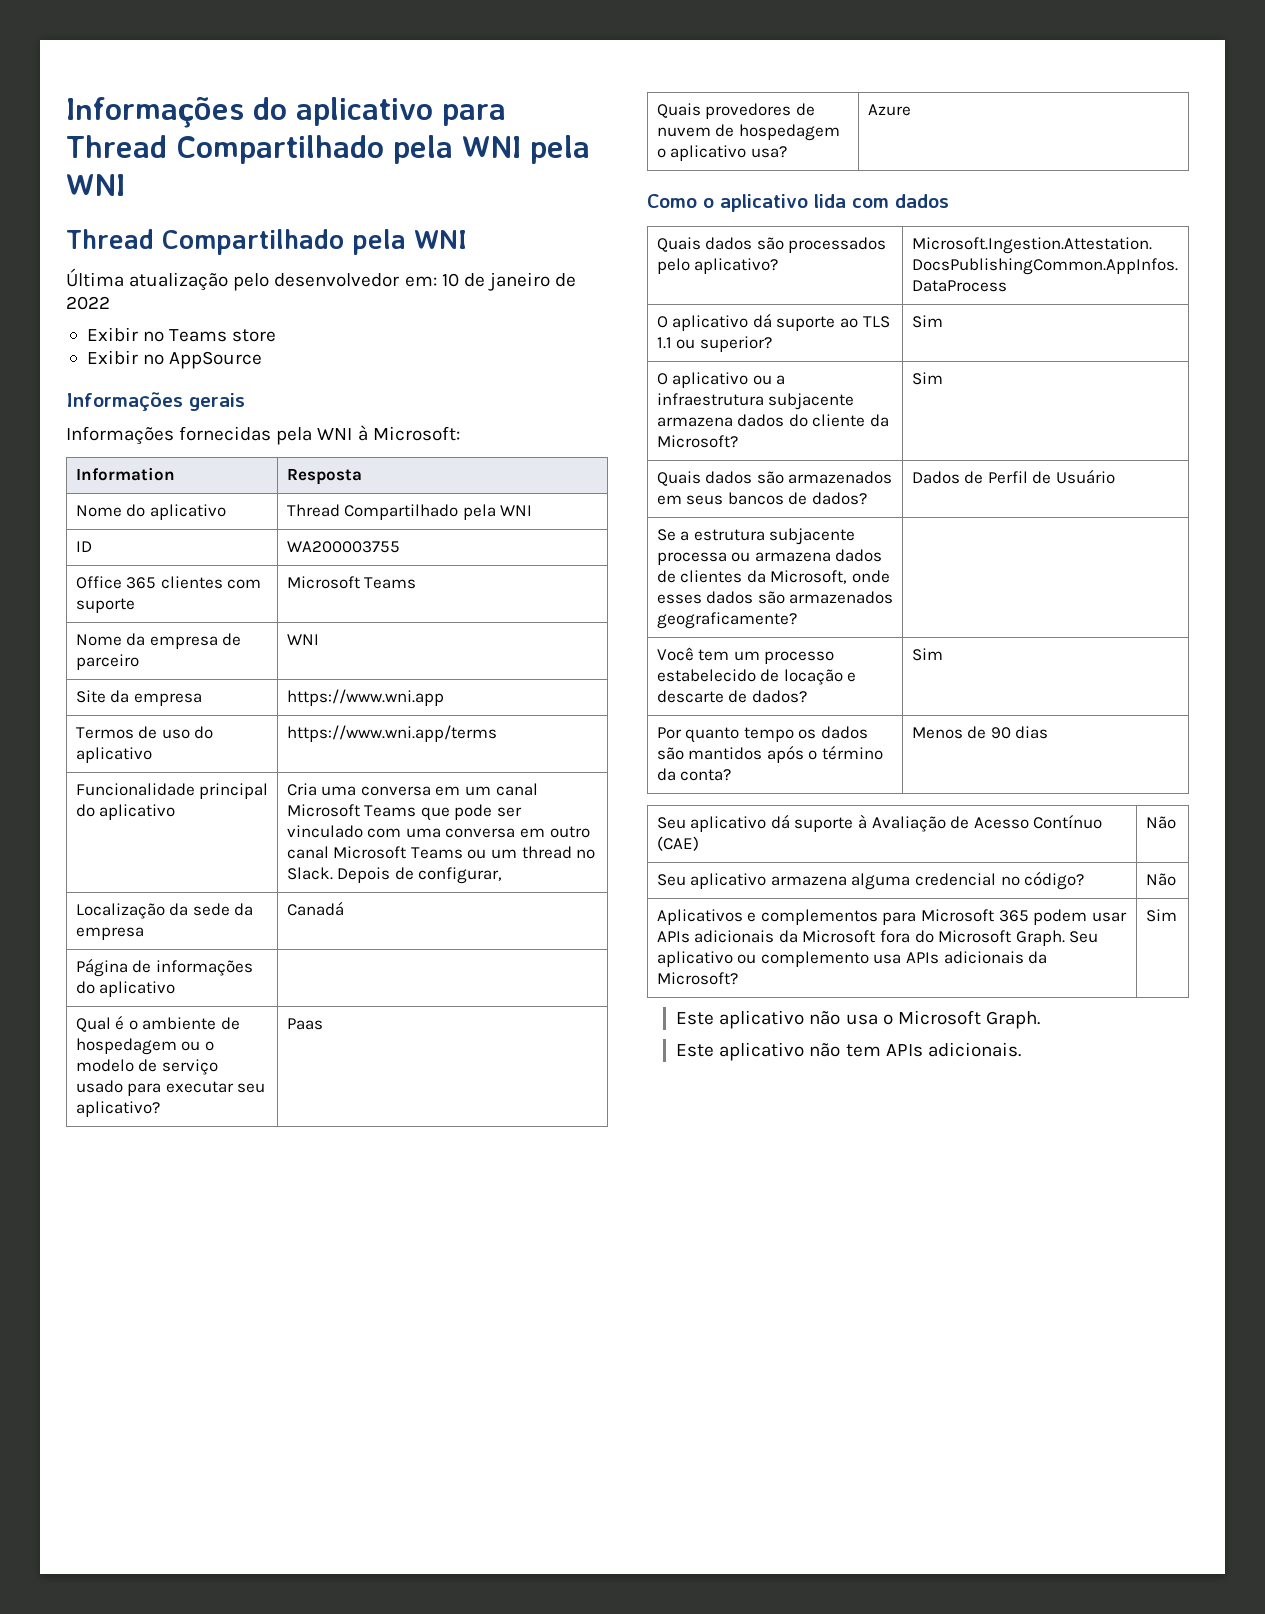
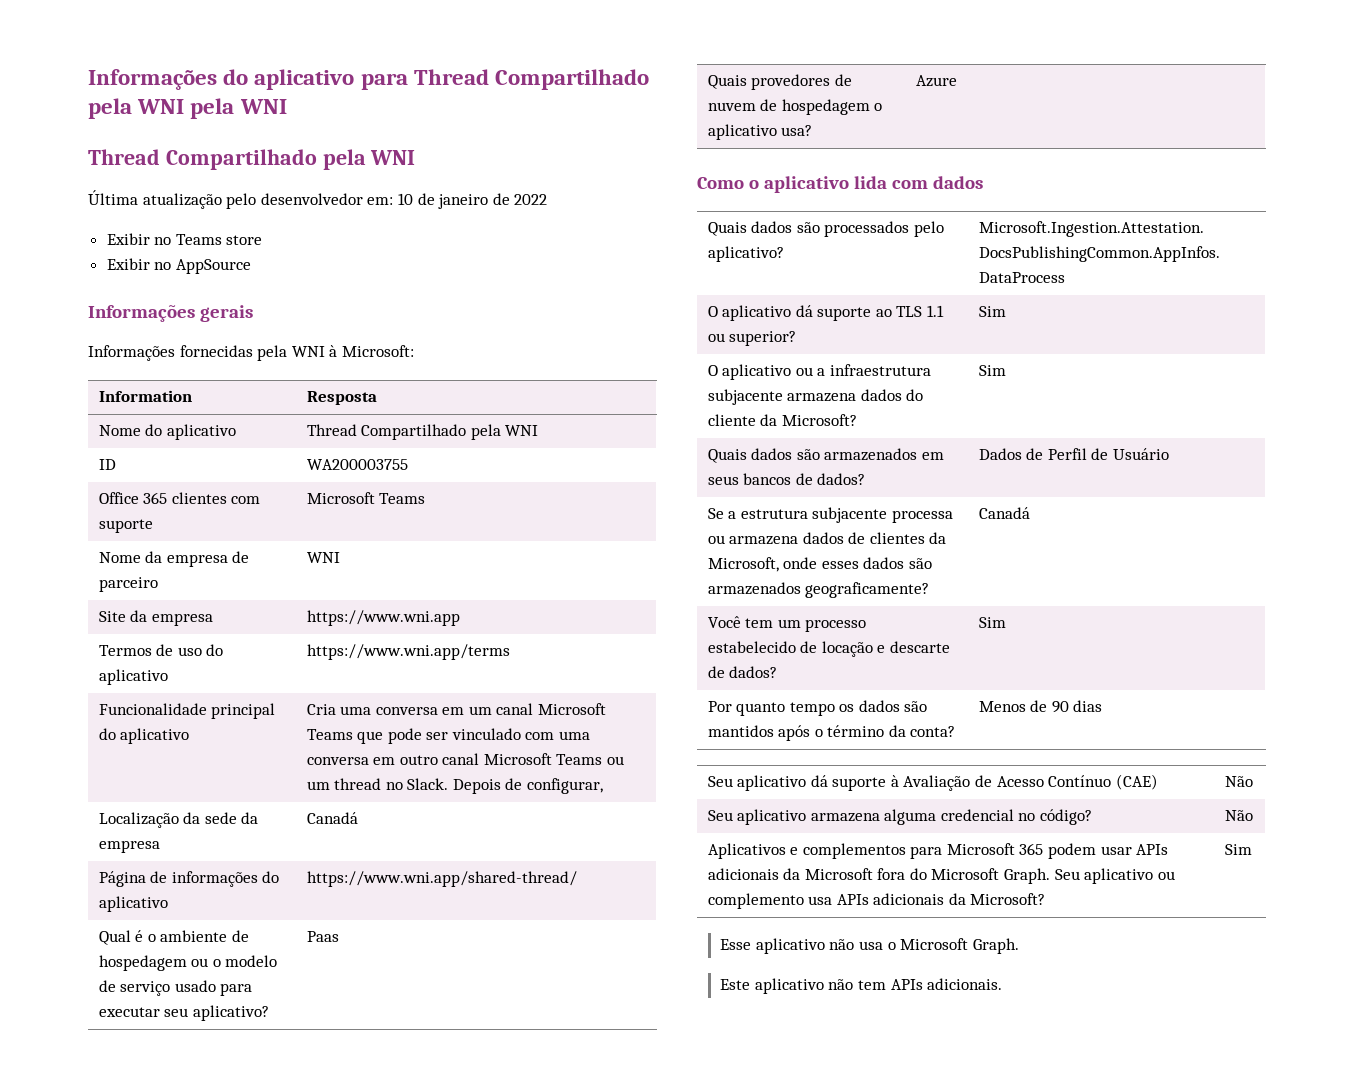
(176, 989) none -> [306,871,577,887] https://www.wni.app/shared-thread/
(797, 620) none -> [978,507,1030,519] Canadá
[676,1012,715,1025] Este -> [720,939,752,950] Esse

